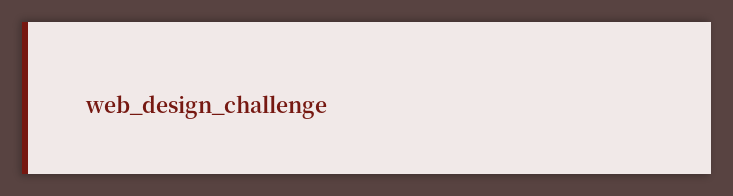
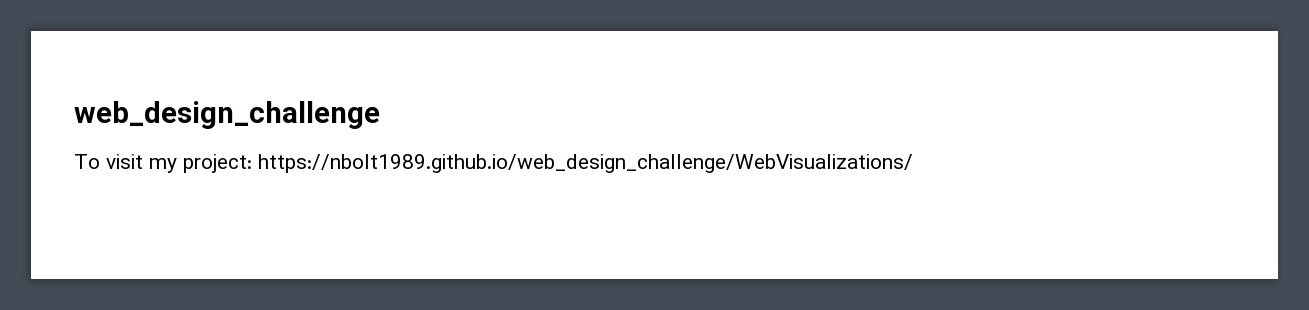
(327, 107) none -> [74,154,913,173] // To visit my project: https://nbolt1989.github.io/web_design_challenge/WebVisualizations/

